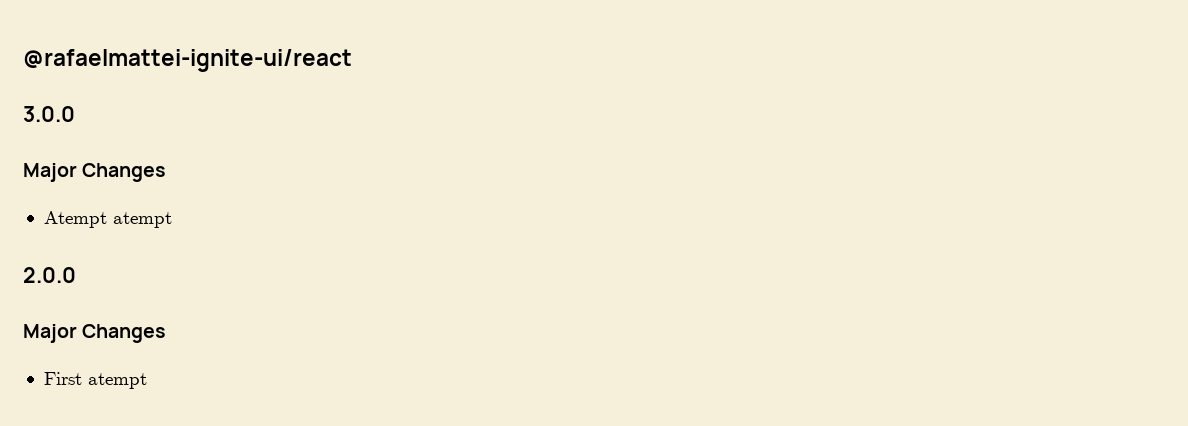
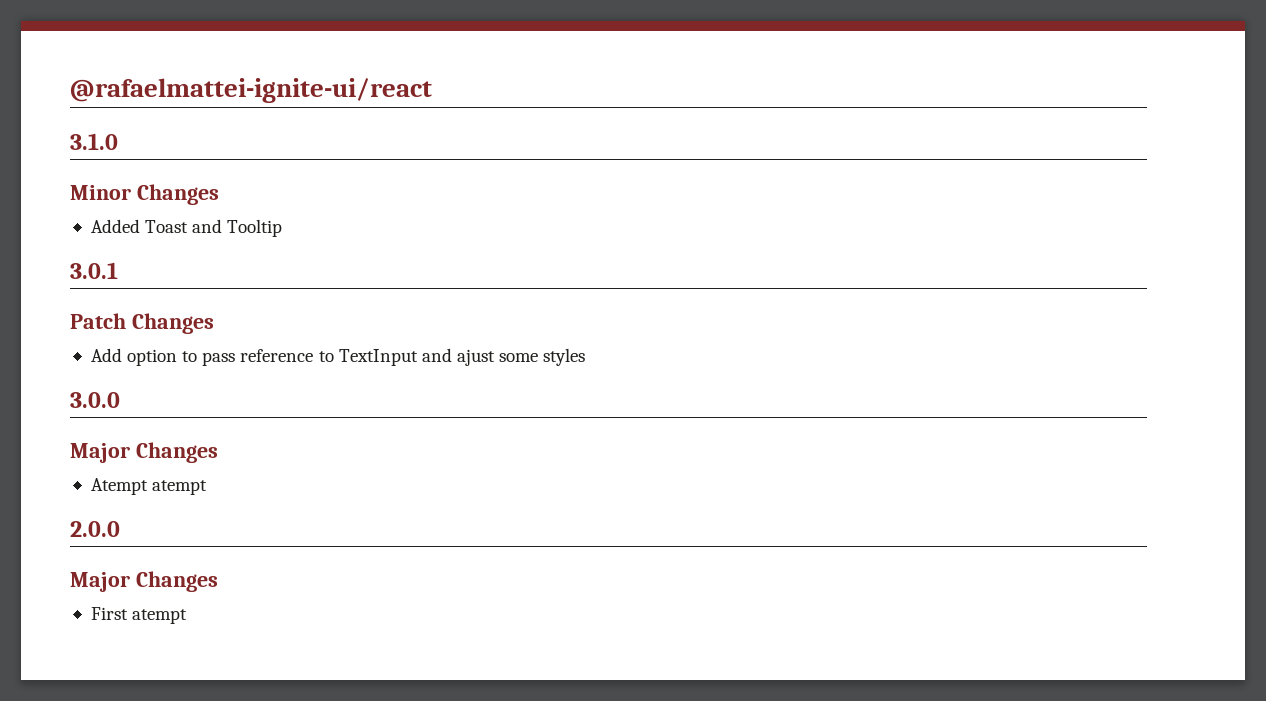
(352, 60) none -> [70,133,118,150] [70,184,219,205] [90,219,283,237] [70,262,118,279] [70,313,214,334] [90,348,586,366] // 3.1.0 // Minor Changes // Added Toast and Tooltip // 3.0.1 // Patch Changes // Add option to pass reference to TextInput and ajust some styles

